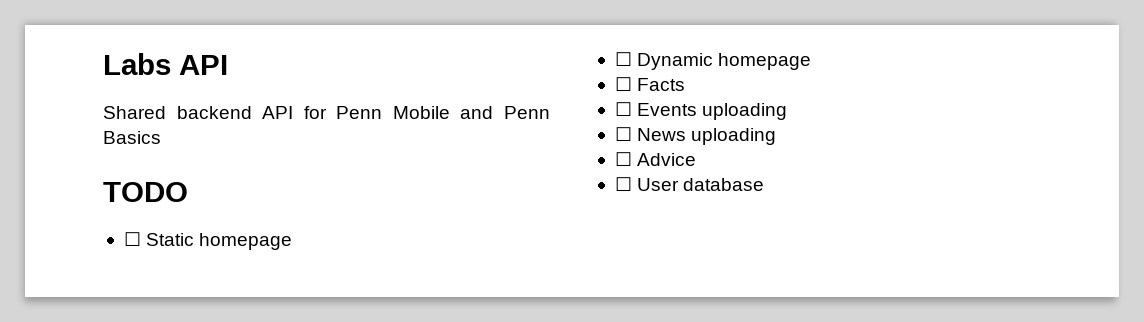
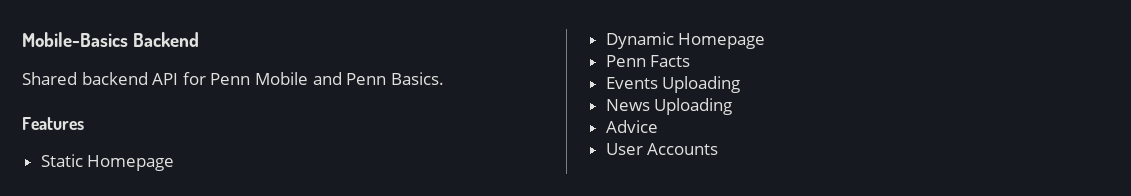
[103,53,228,75] Labs API -> [22,32,200,47] Mobile-Basics Backend
[103,131,161,144] [103,182,188,202] [123,232,293,250] [614,52,812,70] [614,77,686,91] [614,102,788,120] [614,127,777,145] [614,152,697,166] [614,177,765,191] Basics // TODO // ☐ Static homepage // ☐ Dynamic homepage // ☐ Facts // ☐ Events uploading // ☐ News uploading // ☐ Advice // ☐ User database -> [390,72,444,85] [22,117,84,130] [40,154,175,171] [605,32,766,49] [605,55,691,67] [605,76,741,93] [605,98,733,115] [605,120,658,133] [605,143,719,155] Basics. // Features // Static Homepage // Dynamic Homepage // Penn Facts // Events Uploading // News Uploading // Advice // User Accounts

